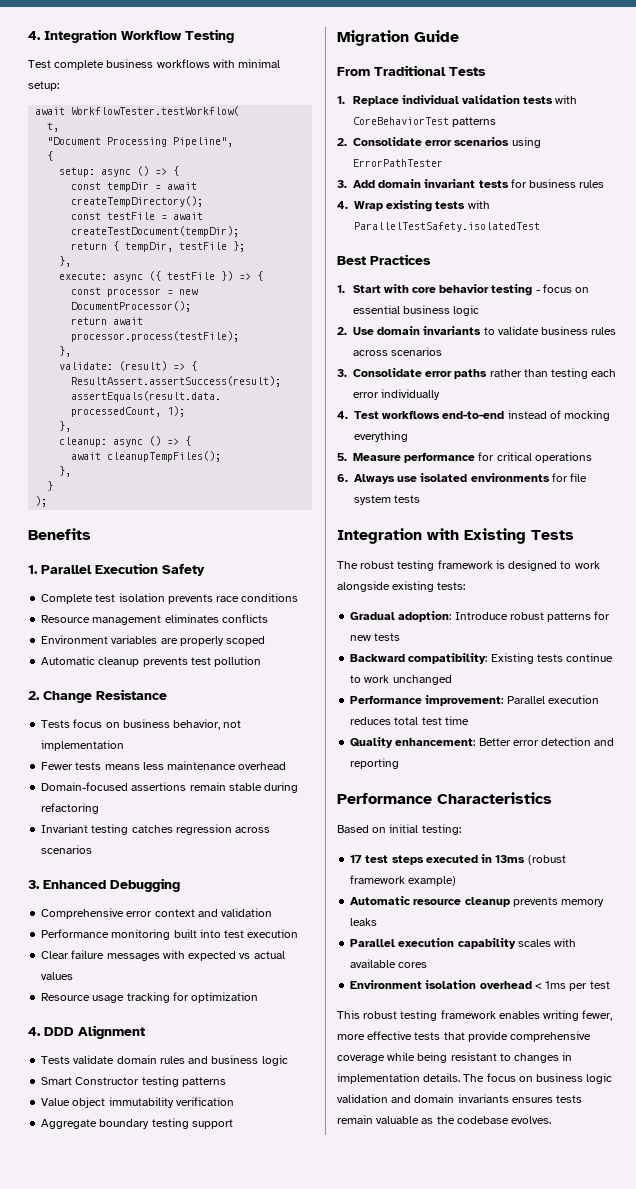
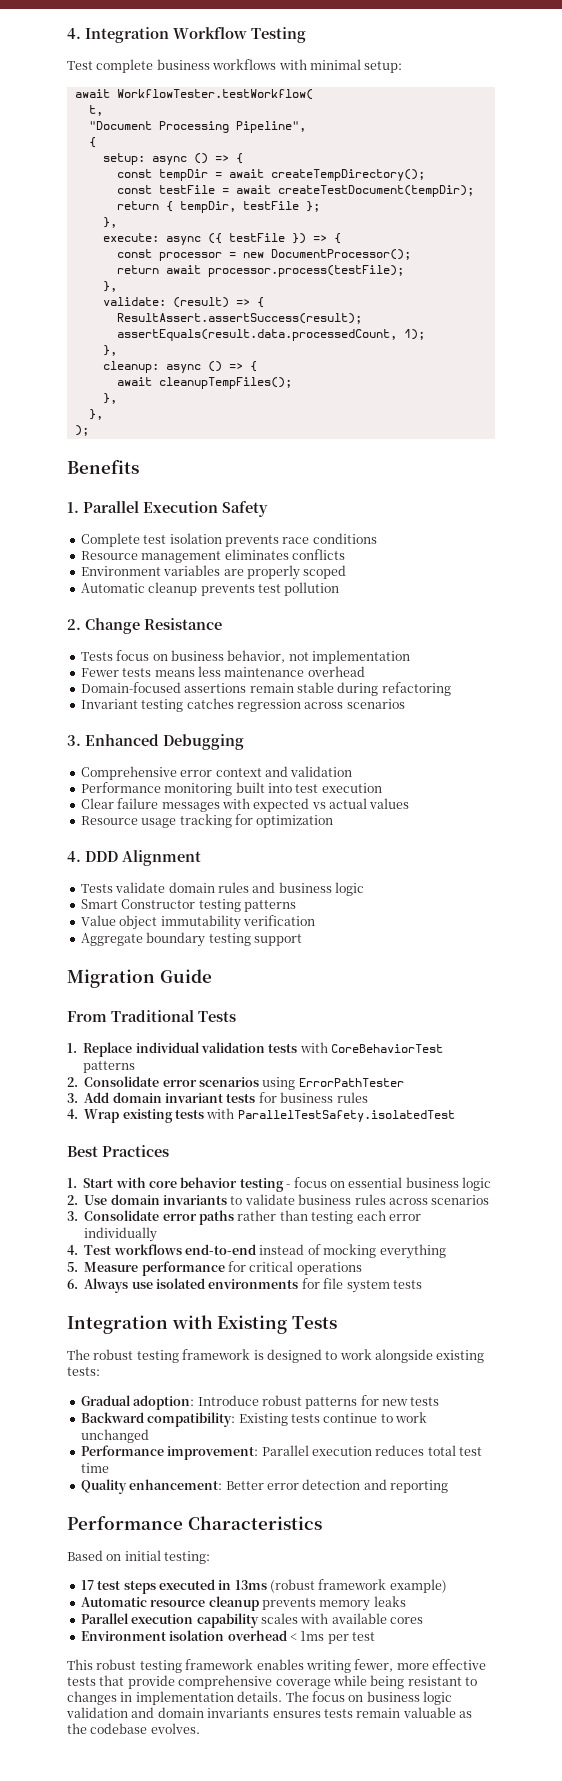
[47,481,54,491] } -> [88,409,103,420] },

